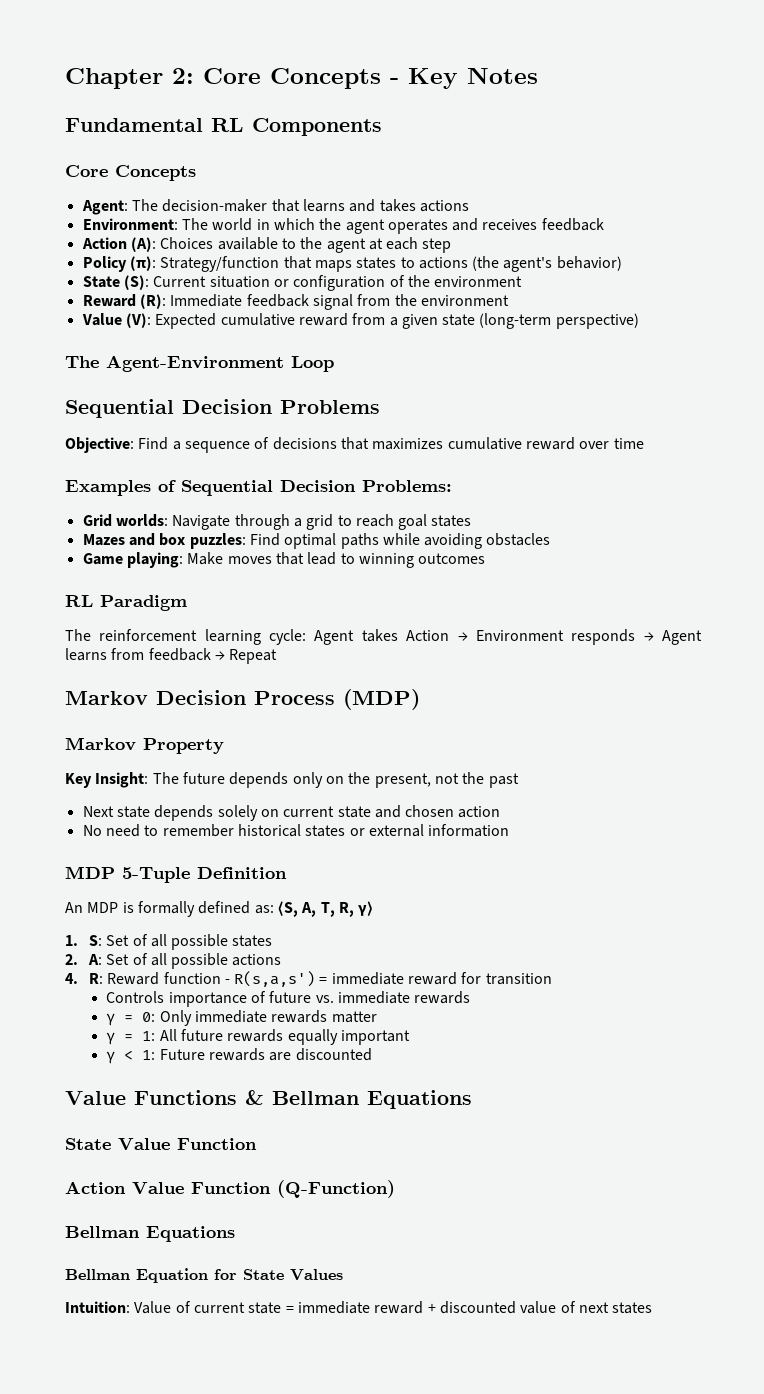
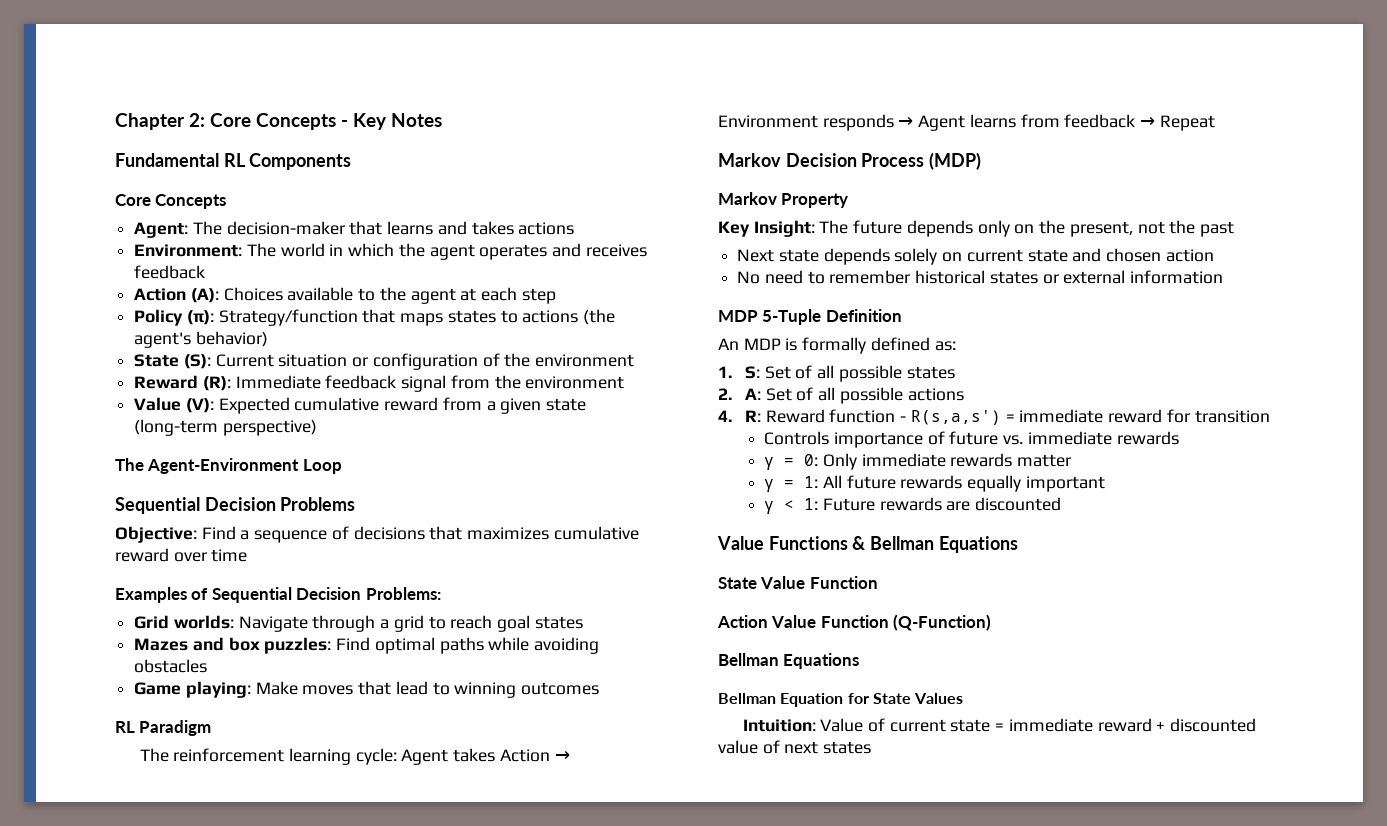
[277,901,374,917] ⟨S, A, T, R, γ⟩ -> (956, 346) none

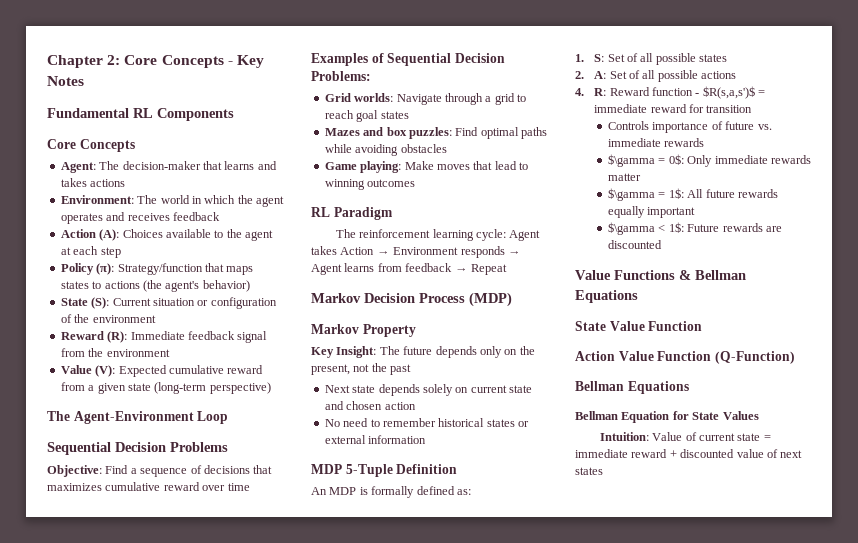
[910,410,1001,425] R(s,a,s') -> [702,86,755,99] $R(s,a,s')$
[764,454,819,470] γ = 0: -> [608,154,684,167] $\gamma = 0$:
[764,476,819,492] γ = 1: -> [608,188,684,201] $\gamma = 1$:
[764,498,819,514] γ < 1: -> [608,222,684,235] $\gamma < 1$:

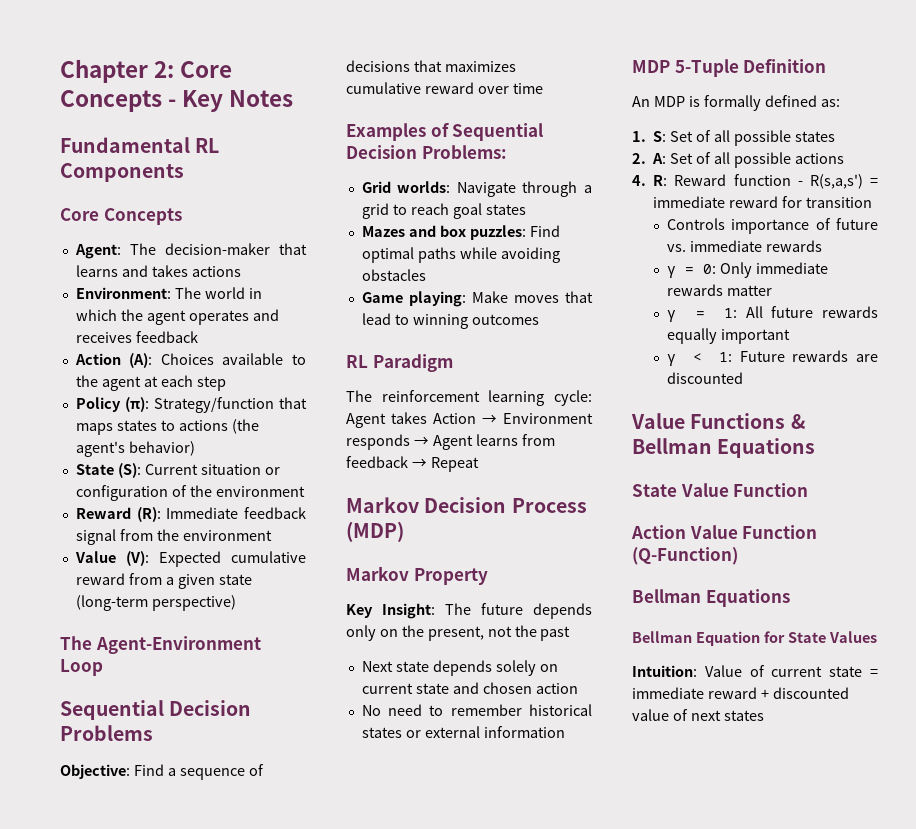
[702,86,755,99] $R(s,a,s')$ -> [809,174,863,189] R(s,a,s')
[608,154,684,167] $\gamma = 0$: -> [666,264,716,278] γ = 0:
[608,188,684,201] $\gamma = 1$: -> [666,308,738,322] γ = 1:
[608,222,684,235] $\gamma < 1$: -> [666,352,733,366] γ < 1:

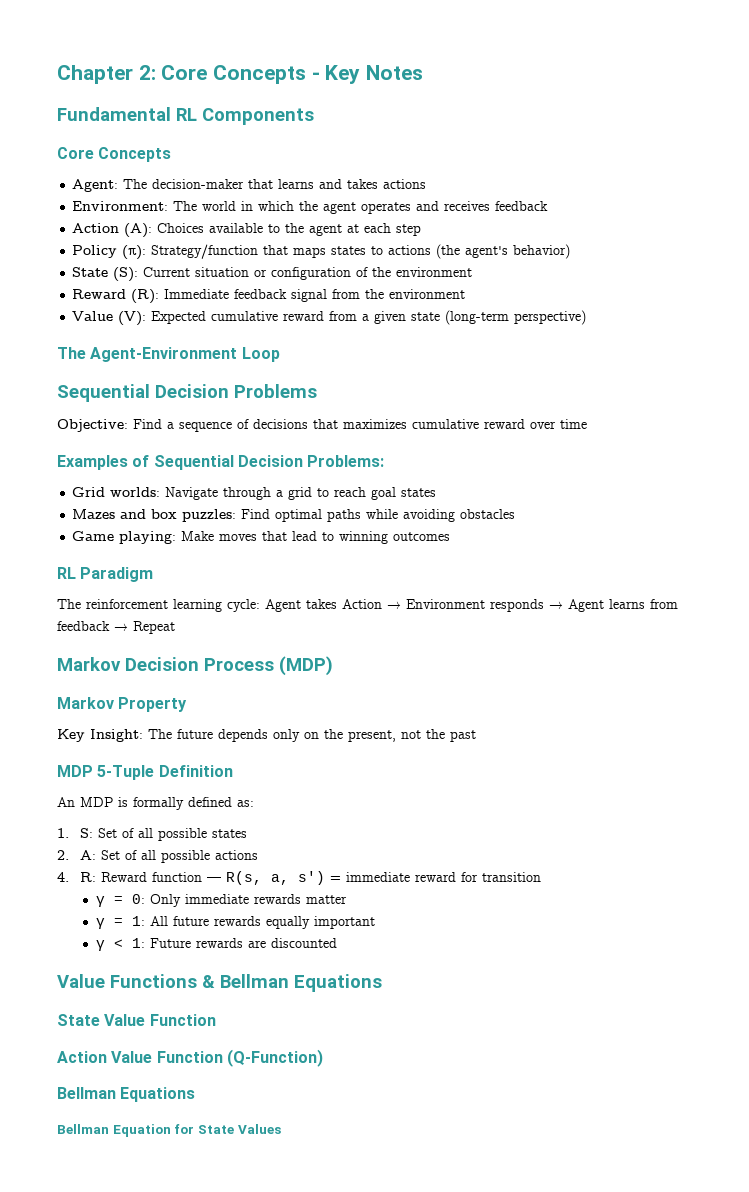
[361,660,558,676] [361,682,578,694] [361,704,592,716] [361,726,565,738] // Next state depends solely on current state and chosen action // No need to remember historical states or external information -> (476, 736) none
[797,174,863,189] - R(s,a,s') -> [207,871,326,885] — R(s, a, s')
[666,218,878,234] [666,240,822,252] // Controls importance of future vs. immediate rewards -> (542, 877) none
[632,665,878,677] [632,687,849,699] [632,709,764,721] // Intuition: Value of current state = immediate reward + discounted value of next states -> (281, 1129) none

